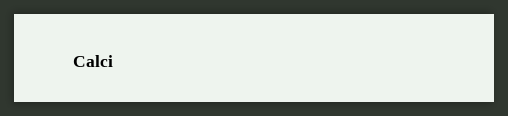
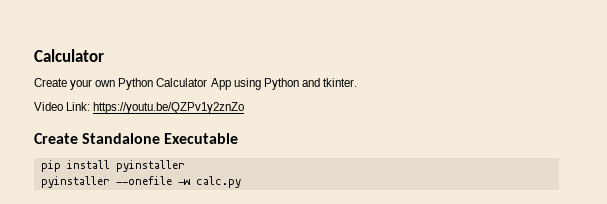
[73,55,113,67] Calci -> [34,49,104,62] [34,78,357,90] [34,102,245,114] [34,133,239,144] [40,160,185,172] [40,176,241,188] Calculator // Create your own Python Calculator App using Python and tkinter. // Video Link: https://youtu.be/QZPv1y2znZo // Create Standalone Executable // pip install pyinstaller // pyinstaller --onefile -w calc.py

